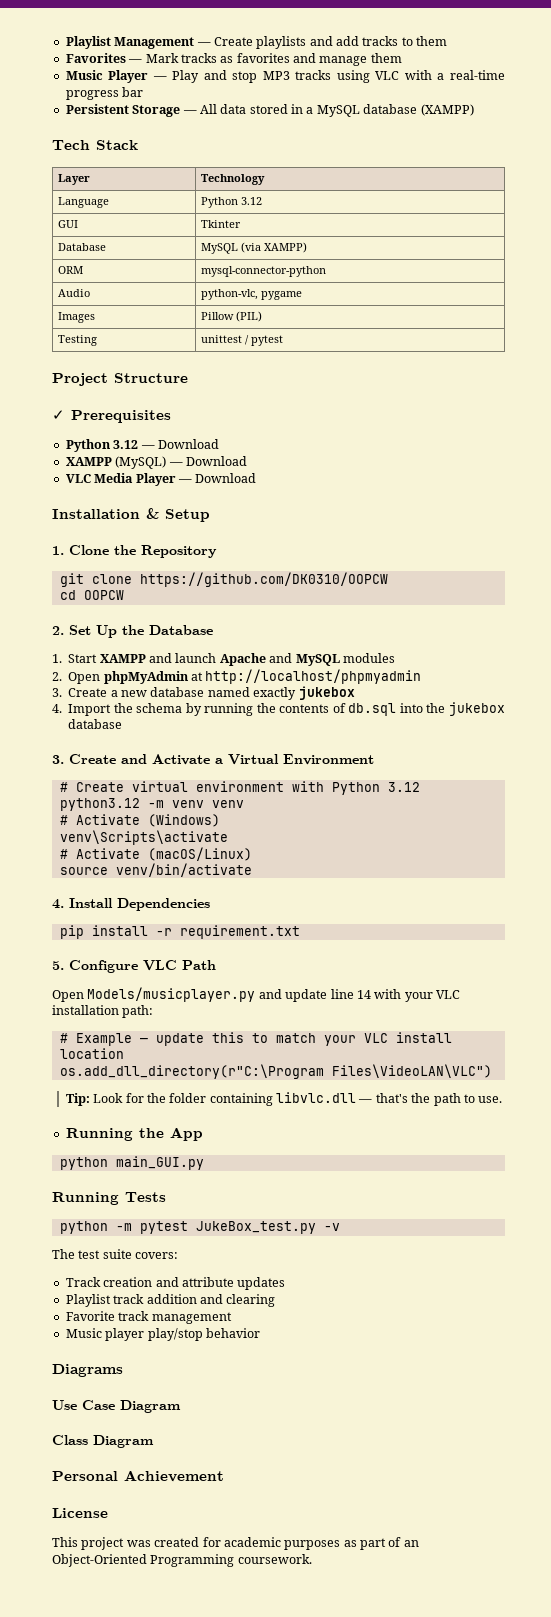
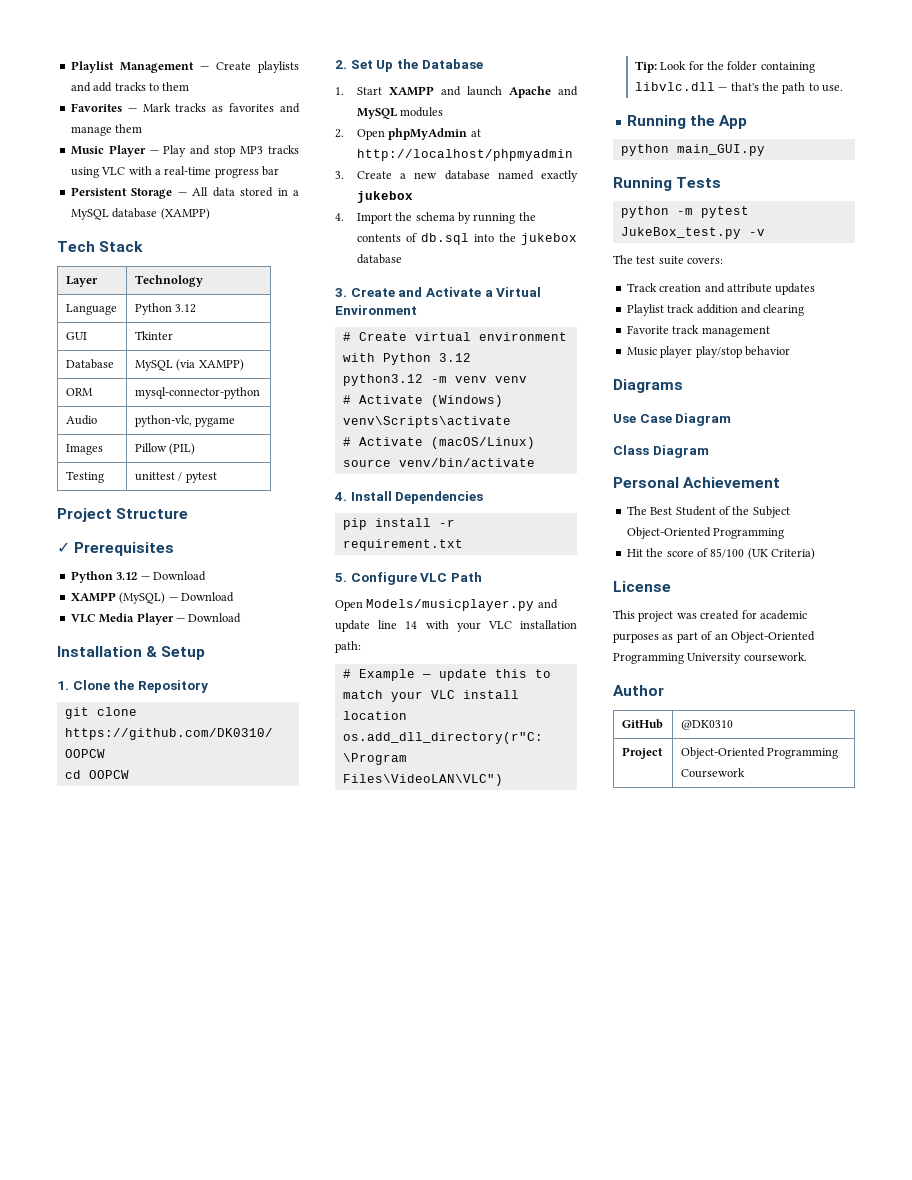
(224, 1476) none -> [626,506,790,518] [626,527,785,539] [626,548,815,560] // The Best Student of the Subject Object-Oriented Programming // Hit the score of 85/100 (UK Criteria)
(235, 1560) none -> [687,653,742,664] University
(312, 1559) none -> [613,685,664,696] [621,719,663,729] [680,720,733,730] [621,747,663,759] [680,747,839,759] [680,768,745,778] // Author // GitHub | @DK0310 // Project | Object-Oriented Programming Coursework

